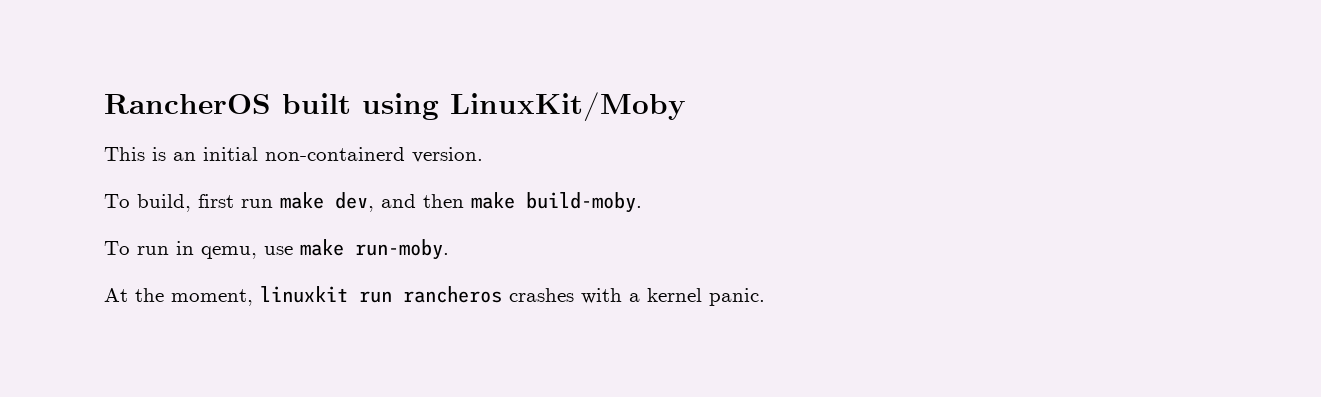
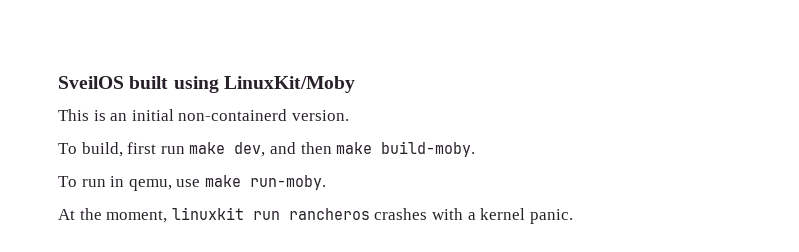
[104,94,271,114] RancherOS -> [58,76,124,89] SveilOS

